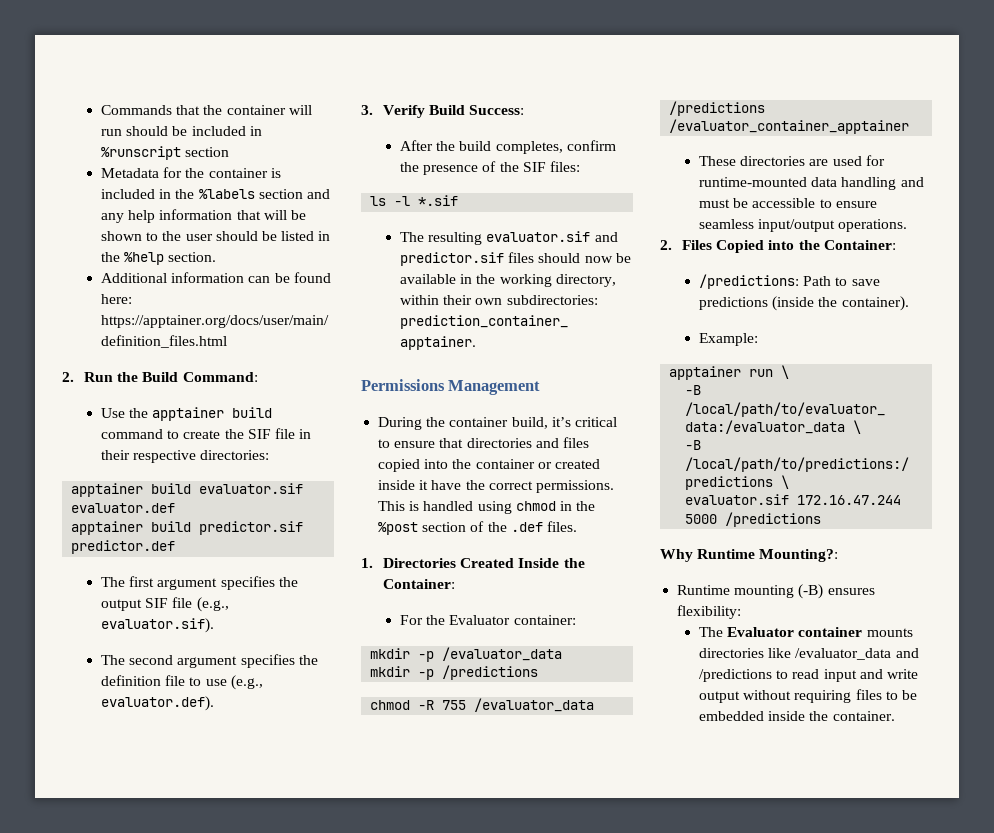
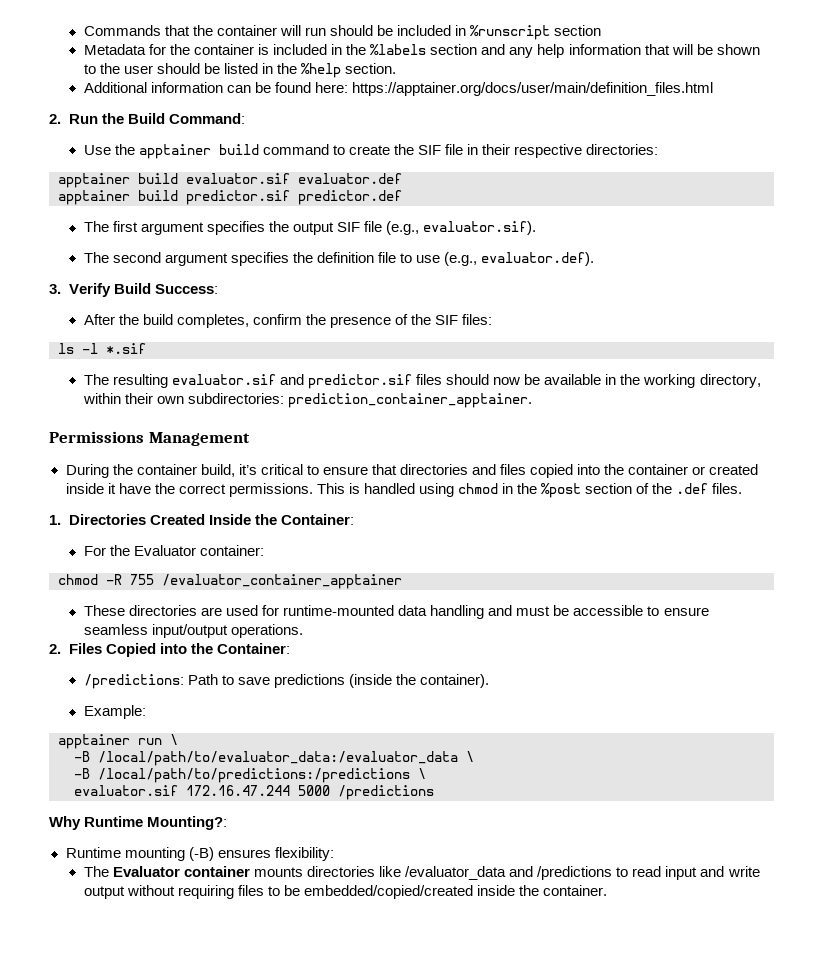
[370,647,563,662] [370,665,539,680] // mkdir -p /evaluator_data // mkdir -p /predictions -> (265, 550) none
[474,698,595,712] [669,101,766,116] /evaluator_data /predictions -> (154, 579) none
[699,711,765,721] embedded -> [304,885,474,899] embedded/copied/created

